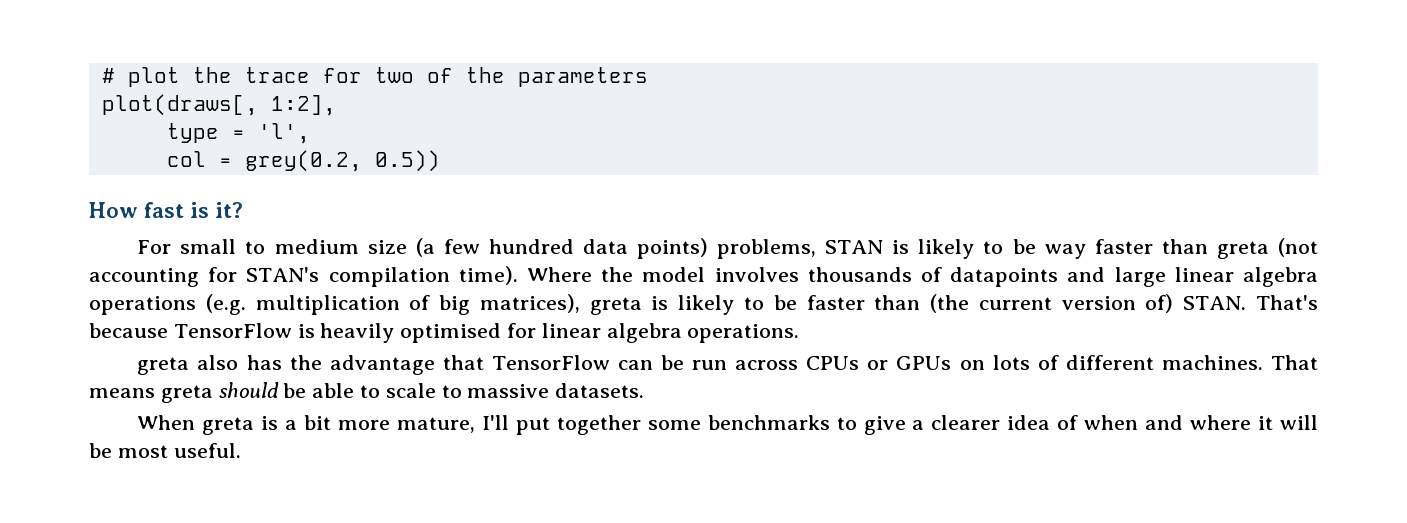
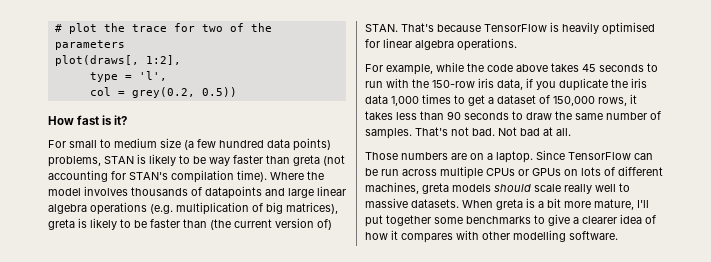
[137,355,484,375] greta also has the advantage that -> [365,62,658,75] [365,78,647,91] [365,94,637,106] [365,111,661,120] [365,127,571,139] [365,150,565,163] For example, while the code above takes 45 seconds to run with the 150-row iris data, if you duplicate the iris data 1,000 times to get a dataset of 150,000 rows, it takes less than 90 seconds to draw the same number of samples. That's not bad. Not bad at all. // Those numbers are on a laptop. Since
(799, 365) none -> [440,166,483,179] multiple
[1161,355,1318,370] [89,382,436,403] machines. That means greta should be able to scale -> [365,182,616,194] machines, greta models should scale really well
(645, 390) // -> (459, 203) none
[1084,415,1318,430] [89,443,241,458] when and where it will be most useful. -> [365,230,618,243] how it compares with other modelling software.

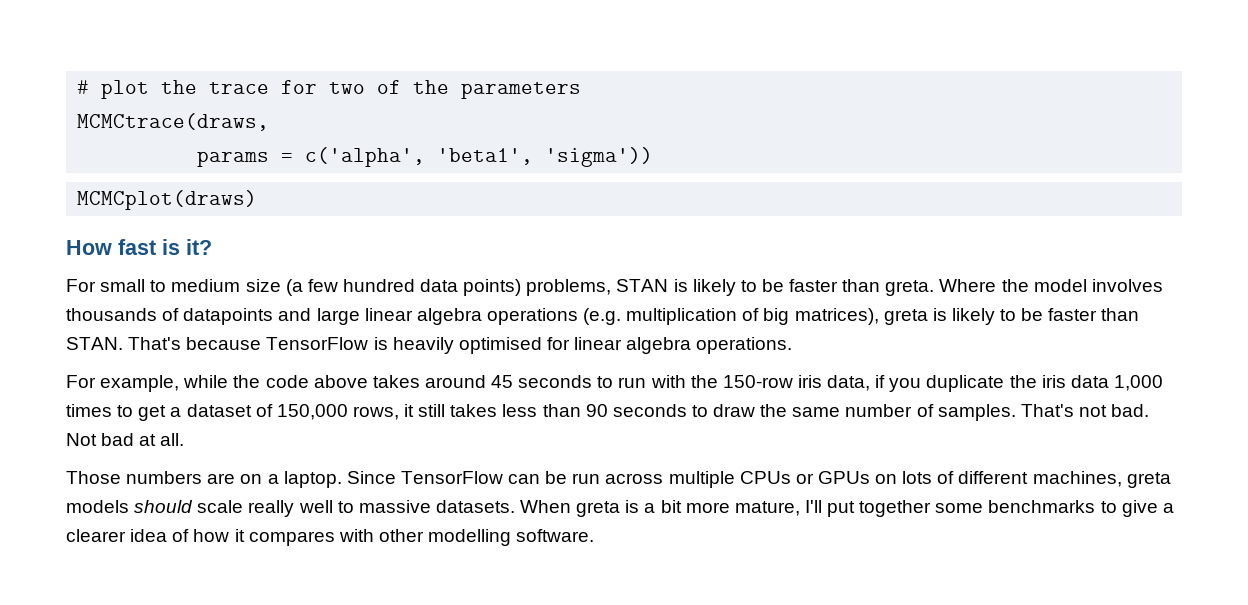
[54,55,181,66] [89,71,167,82] [89,87,237,98] plot(draws[, 1:2], // type = 'l', // col = grey(0.2, 0.5)) -> [77,113,270,131] [197,147,654,167] [77,190,258,210] MCMCtrace(draws, // params = c('alpha', 'beta1', 'sigma')) // MCMCplot(draws)
[209,155,345,166] [48,170,267,183] way faster than greta (not accounting for STAN's compilation time). -> [789,279,935,296] faster than greta.
[210,218,332,230] (the current version of) -> (1140, 314) none
(579, 67) none -> [424,375,486,388] around
(637, 99) none -> [418,404,446,417] still

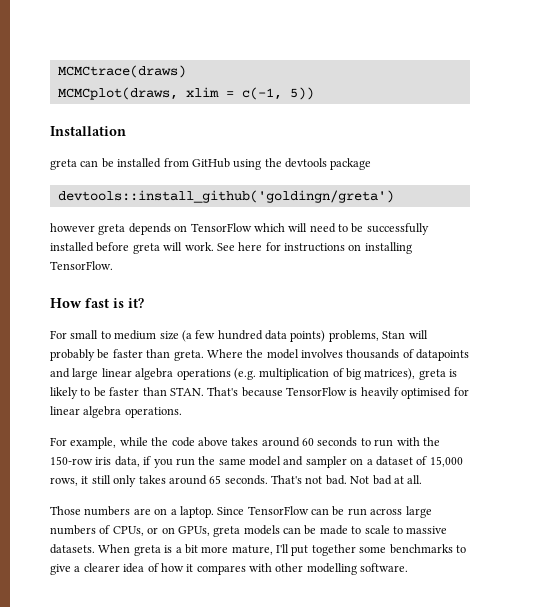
[77,80,582,99] [77,113,270,131] [197,147,654,167] [77,190,258,210] # plot the trace for two of the parameters // MCMCtrace(draws, // params = c('alpha', 'beta1', 'sigma')) // MCMCplot(draws) -> [57,65,186,78] [57,87,314,100] [50,126,126,136] [50,158,372,170] [57,190,394,203] [50,223,429,235] [50,242,412,254] [50,261,113,270] MCMCtrace(draws) // MCMCplot(draws, xlim = c(-1, 5)) // Installation // greta can be installed from GitHub using the devtools package // devtools::install_github('goldingn/greta') // however greta depends on TensorFlow which will need to be successfully installed before greta will work. See here for instructions on installing TensorFlow.
[616,279,757,296] STAN is likely to -> [382,330,428,339] [50,349,95,361] Stan will probably
[491,375,514,388] 45 -> [302,438,314,446] 60
[926,375,1163,392] [66,404,167,421] duplicate the iris data 1,000 times to get -> [175,456,364,468] run the same model and sampler on
[276,404,348,420] 150,000 -> [429,456,463,467] 15,000
[450,404,1016,421] takes less than 90 seconds to draw the same number of samples. -> [113,475,268,487] only takes around 65 seconds.
[668,471,1171,488] [66,500,333,517] multiple CPUs or GPUs on lots of different machines, greta models should scale really well -> [405,506,432,518] [50,525,390,537] large numbers of CPUs, or on GPUs, greta models can be made to scale

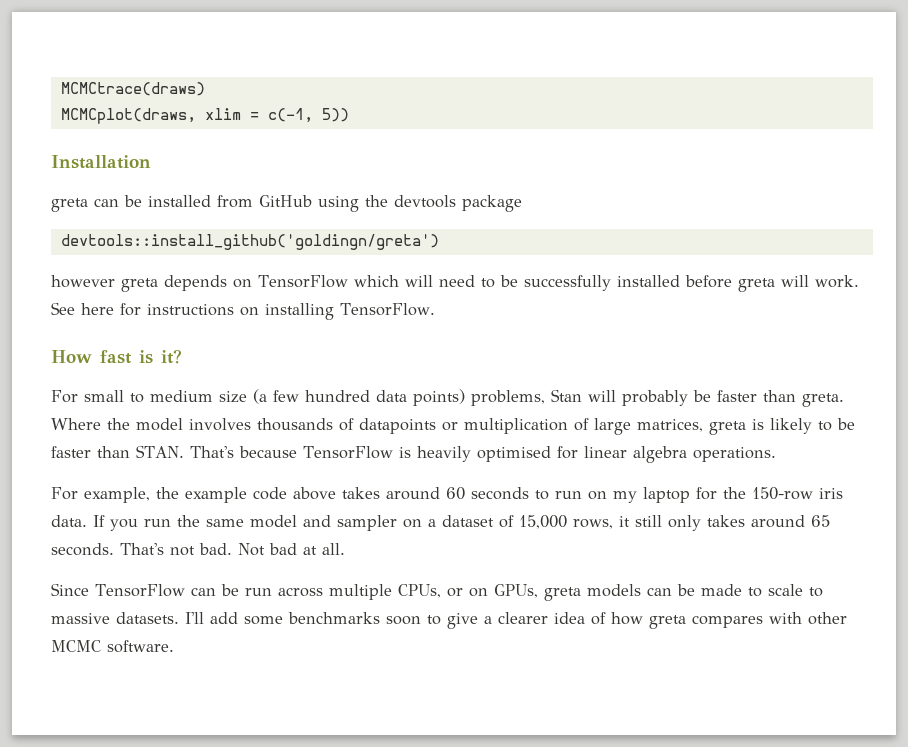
[50,368,416,380] and large linear algebra operations (e.g. multiplication of big matrices), -> [442,418,703,435] or multiplication of large matrices,
[119,437,169,446] while the -> [156,487,247,503] the example
[396,437,420,446] with -> [588,487,717,503] on my laptop for
[114,456,152,467] data, if -> [51,515,105,527] data. If
[50,506,214,518] Those numbers are on a laptop. -> (345, 549) none
[405,506,432,518] [50,525,111,535] large numbers of -> [328,584,392,600] multiple
[98,544,356,556] When greta is a bit more mature, I'll put together -> [185,612,238,624] I'll add
(453, 549) none -> [386,616,421,625] soon
[186,564,194,572] it -> [649,615,686,629] greta
[306,563,357,575] modelling -> [51,640,101,652] MCMC

